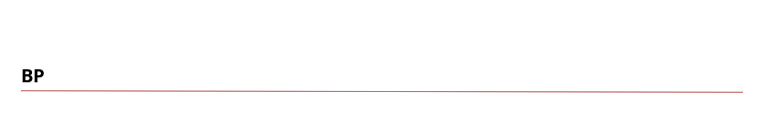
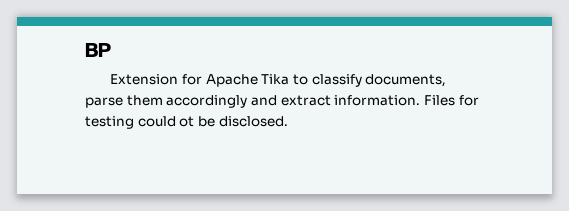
(45, 76) none -> [110,74,447,87] [85,95,479,108] [85,116,288,129] // Extension for Apache Tika to classify documents, parse them accordingly and extract information. Files for testing could ot be disclosed.

